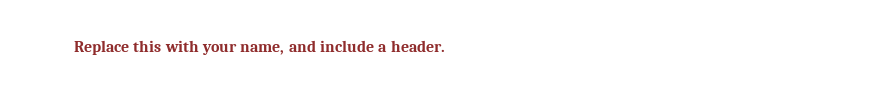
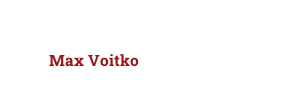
[74,40,445,55] Replace this with your name, and include a header. -> [49,54,140,67] Max Voitko

